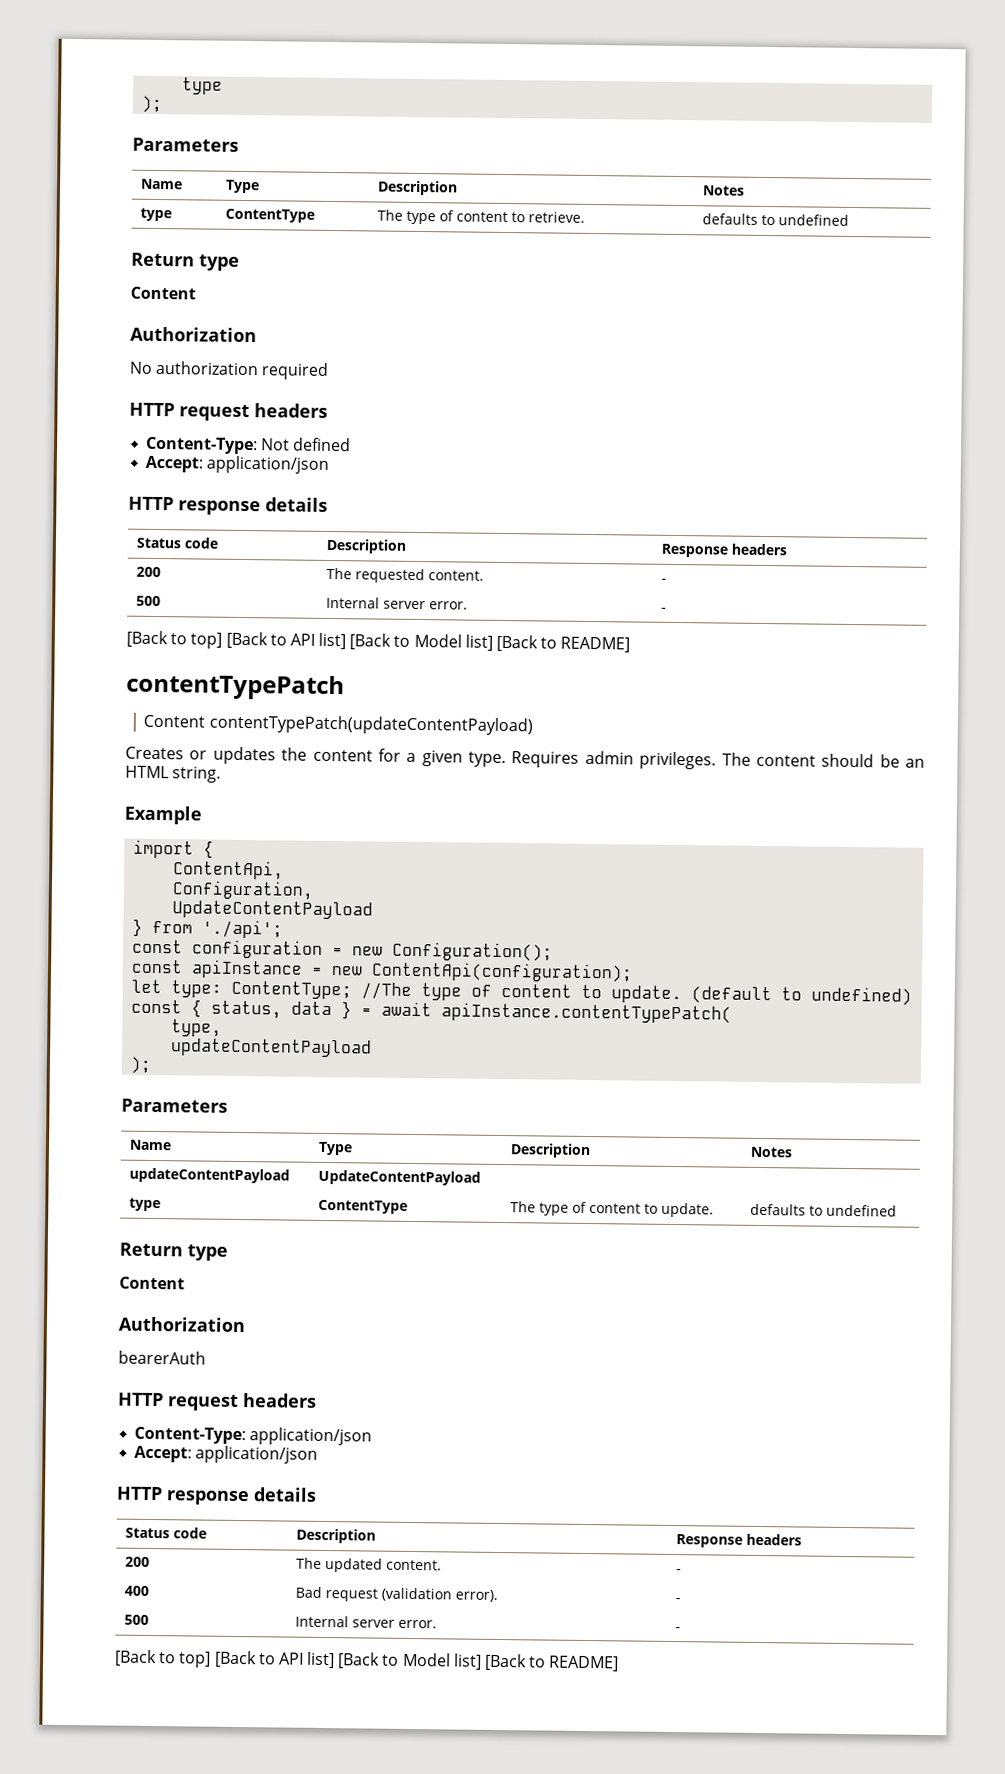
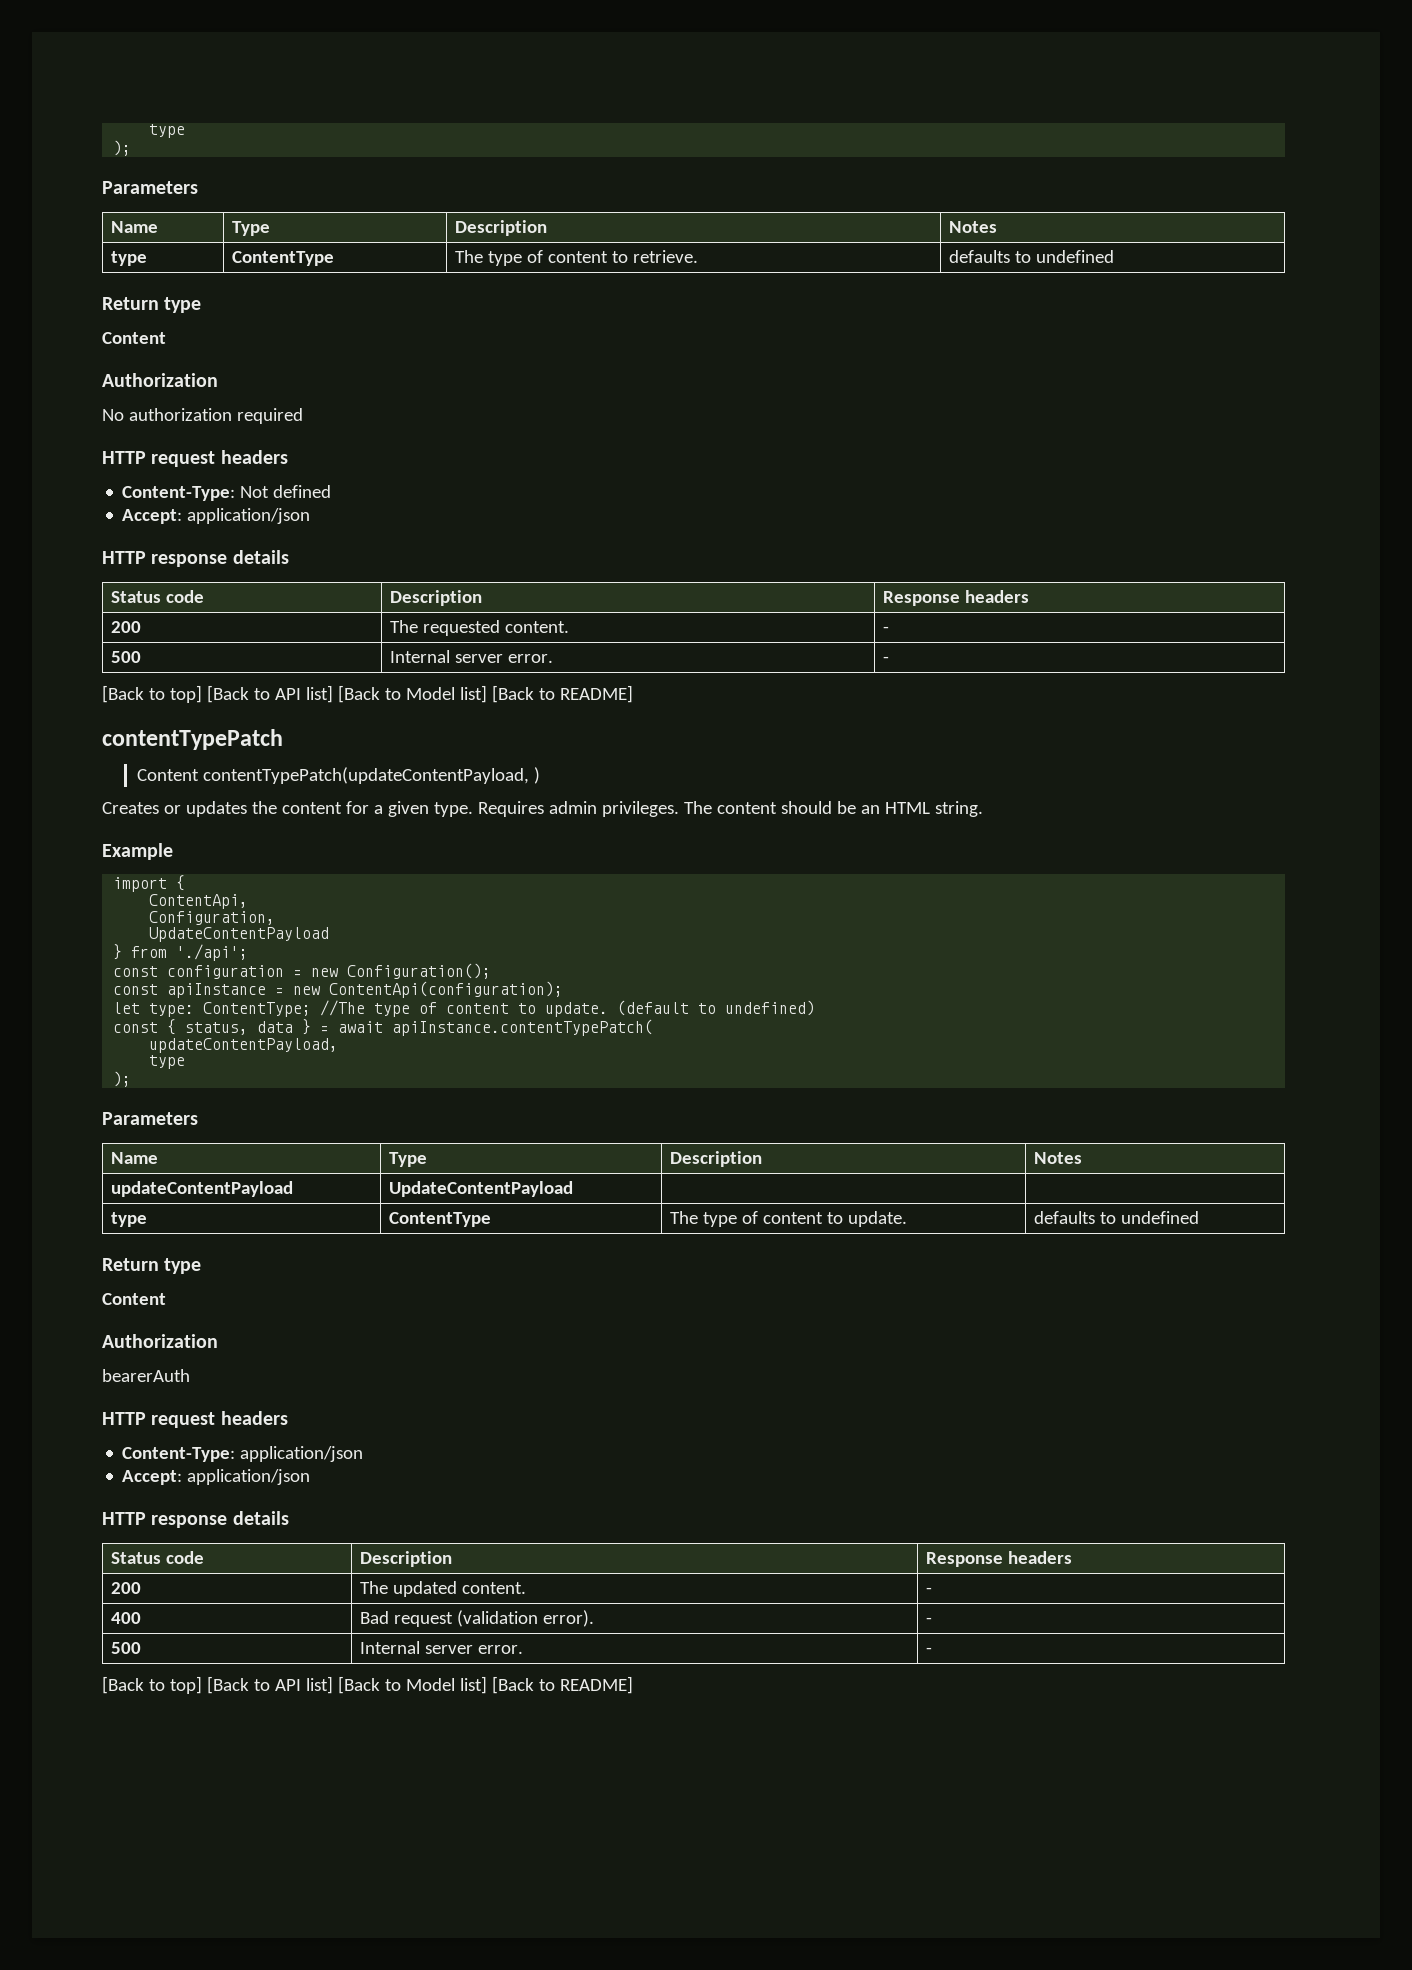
[208,714,533,736] contentTypePatch(updateContentPayload) -> [203,767,541,784] contentTypePatch(updateContentPayload, )
[171,1019,223,1037] [171,1038,373,1058] type, // updateContentPayload -> [149,1038,339,1053] [149,1055,186,1069] updateContentPayload, // type

